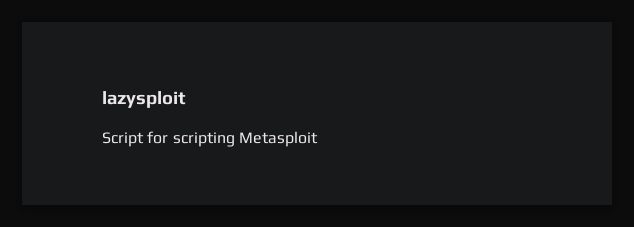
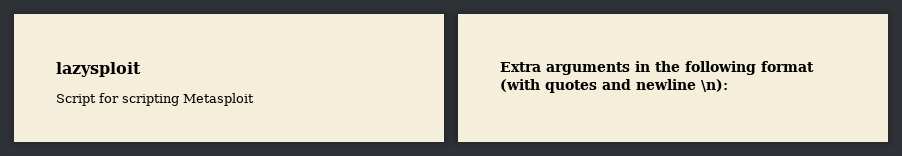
(318, 139) none -> [500,61,814,75] [500,79,728,93] // Extra arguments in the following format (with quotes and newline \n):

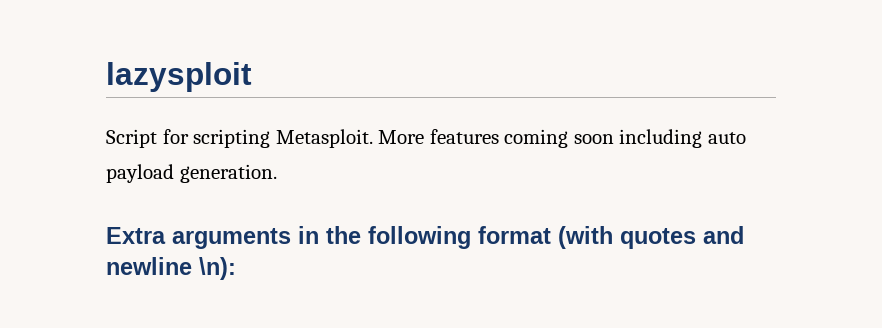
[183,93,254,106] Metasploit -> [275,129,746,148] [106,164,277,183] Metasploit. More features coming soon including auto payload generation.

